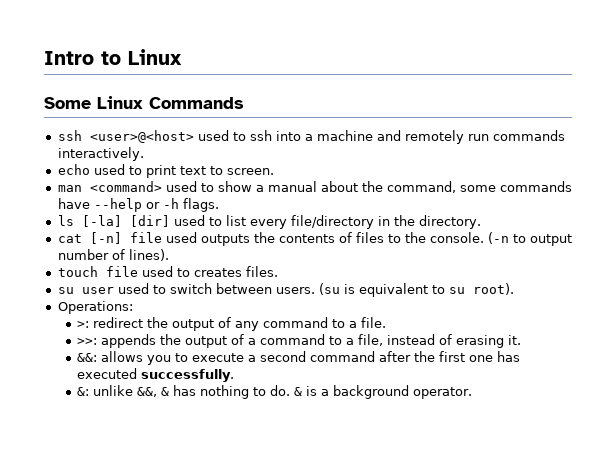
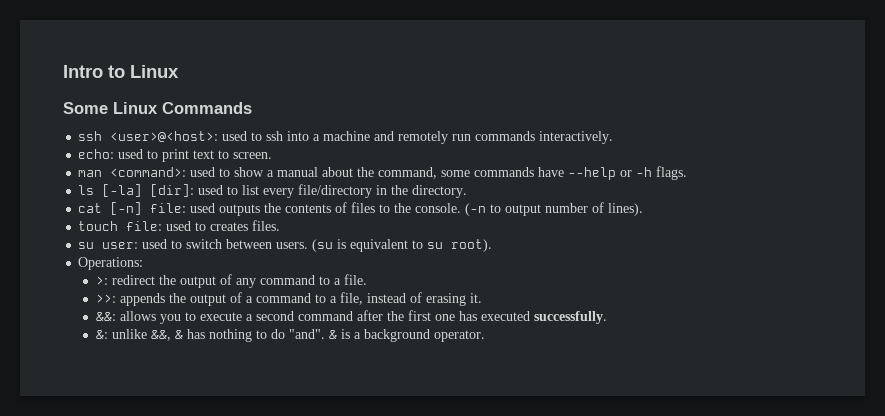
[89,130,194,143] <user>@<host> -> [110,131,219,142] <user>@<host>:
[57,164,90,175] echo -> [78,149,115,159] echo:
[89,181,162,192] <command> -> [110,167,187,177] <command>:
[129,215,170,227] [dir] -> [150,184,195,197] [dir]:
[129,232,162,243] file -> [150,203,187,213] file:
[105,266,138,277] file -> [126,221,163,231] file:
[81,287,114,294] user -> [102,242,139,249] user:
[270,385,291,396] do. -> [270,329,325,339] do "and".

